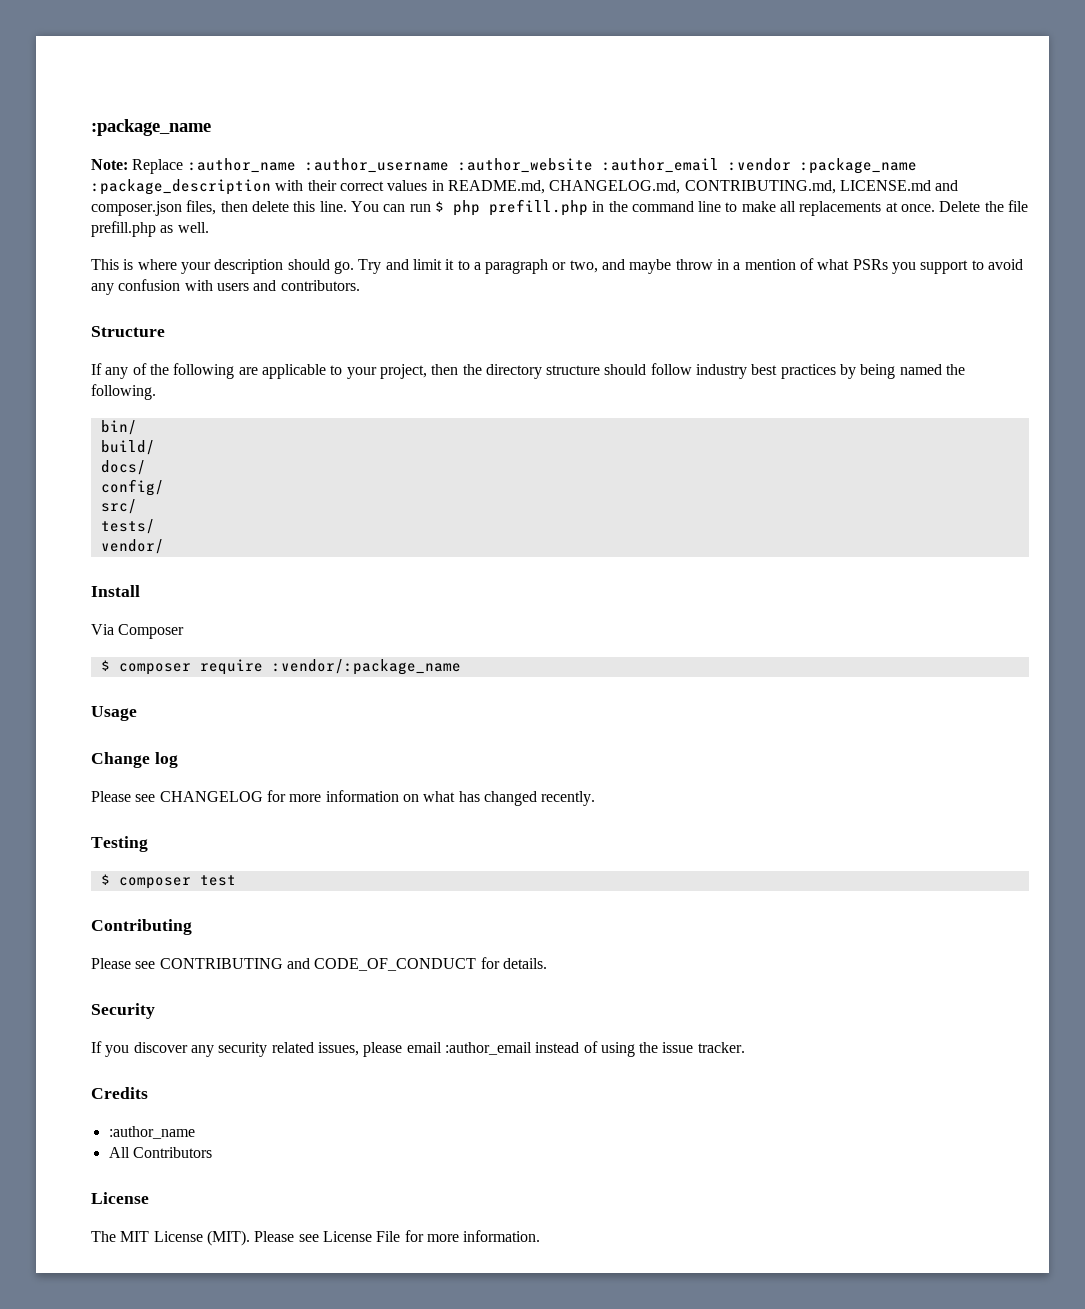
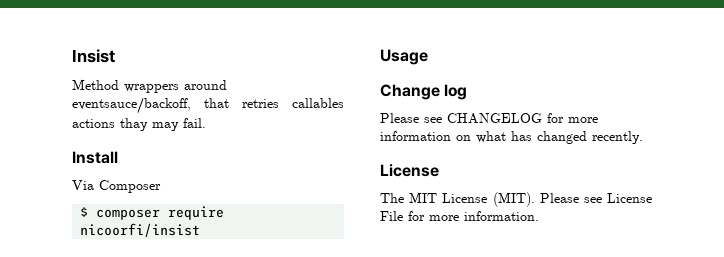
[91,119,211,136] [91,158,917,174] [91,179,959,195] [91,199,1029,216] [91,221,209,237] [91,258,1023,274] [91,279,360,295] [91,326,165,337] [91,363,966,379] [91,384,156,400] [100,420,137,435] [100,440,155,455] [100,460,146,475] [100,479,164,496] [100,499,137,514] [100,519,155,534] [100,539,164,554] :package_name // Note: Replace :author_name :author_username :author_website :author_email :vendor :package_name :package_description with their correct values in README.md, CHANGELOG.md, CONTRIBUTING.md, LICENSE.md and composer.json files, then delete this line. You can run $ php prefill.php in the command line to make all replacements at once. Delete the file prefill.php as well. // This is where your description should go. Try and limit it to a paragraph or two, and maybe throw in a mention of what PSRs you support to avoid any confusion with users and contributors. // Structure // If any of the following are applicable to your project, then the directory structure should follow industry best practices by being named the following. // bin/ // build/ // docs/ // config/ // src/ // tests/ // vendor/ -> [72,49,115,63] [72,79,227,93] [72,97,344,114] [72,118,206,131] Insist // Method wrappers around eventsauce/backoff, that retries callables actions thay may fail.
[271,659,461,675] :vendor/:package_name -> [80,223,201,237] nicoorfi/insist
[91,836,148,852] [100,874,236,889] [91,919,192,935] [91,957,547,971] [91,1003,155,1019] [91,1041,745,1057] [91,1087,148,1099] [108,1126,195,1139] [108,1147,212,1158] // Testing // $ composer test // Contributing // Please see CONTRIBUTING and CODE_OF_CONDUCT for details. // Security // If you discover any security related issues, please email :author_email instead of using the issue tracker. // Credits // :author_name // All Contributors -> (643, 137) none

